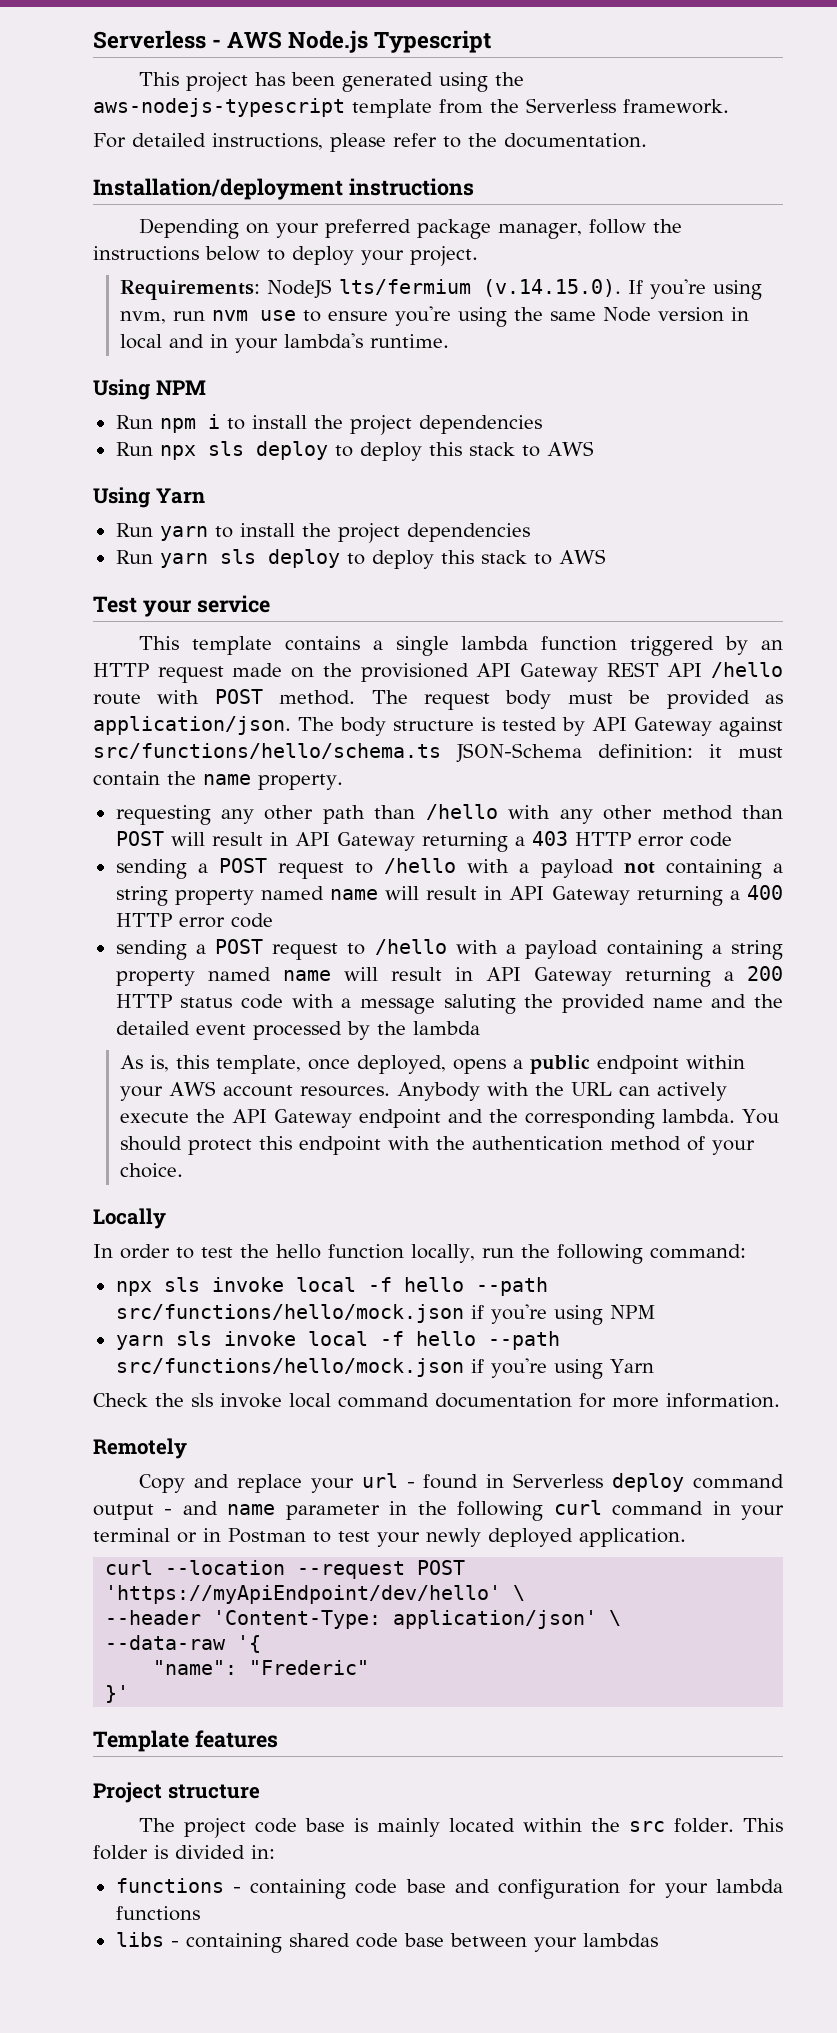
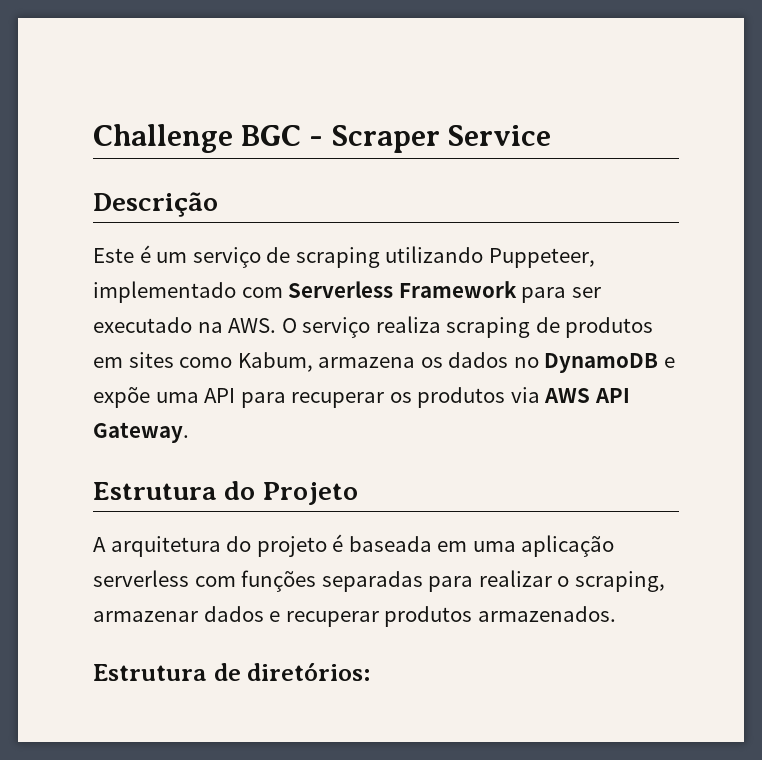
[93,30,492,53] [139,72,525,92] [93,98,729,118] [93,133,647,152] [93,178,474,200] [139,218,683,239] [93,246,478,266] [120,279,763,300] [120,306,750,327] [120,333,450,353] [93,379,206,400] [115,414,542,435] [115,441,594,461] [93,487,205,508] [115,523,530,543] [115,549,606,569] [93,595,270,617] [139,636,784,656] [93,662,783,683] [93,689,783,710] [93,716,783,737] [93,743,783,763] [93,771,343,790] [115,804,783,825] [115,831,732,852] [115,858,783,879] [115,885,783,906] [115,913,273,928] [115,939,784,960] [115,966,783,987] [115,994,783,1014] [115,1021,480,1040] [120,1055,746,1074] [120,1081,728,1101] [120,1109,780,1129] [120,1136,756,1155] [120,1163,184,1178] [93,1208,166,1229] [93,1244,746,1264] [115,1277,548,1296] [115,1304,656,1325] [115,1331,560,1350] [115,1358,654,1379] [93,1393,780,1408] [93,1438,187,1459] [139,1473,784,1493] [93,1500,785,1521] [93,1528,686,1547] [105,1560,466,1579] [105,1585,526,1604] [105,1610,622,1629] [105,1635,262,1653] [153,1660,370,1675] [105,1685,130,1703] [93,1730,278,1752] [93,1782,260,1803] [139,1818,783,1838] [93,1845,275,1860] [115,1878,784,1899] [115,1906,200,1921] [115,1932,658,1953] Serverless - AWS Node.js Typescript // This project has been generated using the aws-nodejs-typescript template from the Serverless framework. // For detailed instructions, please refer to the documentation. // Installation/deployment instructions // Depending on your preferred package manager, follow the instructions below to deploy your project. // Requirements: NodeJS lts/fermium (v.14.15.0). If you're using nvm, run nvm use to ensure you're using the same Node version in local and in your lambda's runtime. // Using NPM // Run npm i to install the project dependencies // Run npx sls deploy to deploy this stack to AWS // Using Yarn // Run yarn to install the project dependencies // Run yarn sls deploy to deploy this stack to AWS // Test your service // This template contains a single lambda function triggered by an HTTP request made on the provisioned API Gateway REST API /hello route with POST method. The request body must be provided as application/json. The body structure is tested by API Gateway against src/functions/hello/schema.ts JSON-Schema definition: it must contain the name property. // requesting any other path than /hello with any other method than POST will result in API Gateway returning a 403 HTTP error code // sending a POST request to /hello with a payload not containing a string property named name will result in API Gateway returning a 400 HTTP error code // sending a POST request to /hello with a payload containing a string property named name will result in API Gateway returning a 200 HTTP status code with a message saluting the provided name and the detailed event processed by the lambda // As is, this template, once deployed, opens a public endpoint within your AWS account resources. Anybody with the URL can actively execute the API Gateway endpoint and the corresponding lambda. You should protect this endpoint with the authentication method of your choice. // Locally // In order to test the hello function locally, run the following command: // npx sls invoke local -f hello --path src/functions/hello/mock.json if you're using NPM // yarn sls invoke local -f hello --path src/functions/hello/mock.json if you're using Yarn // Check the sls invoke local command documentation for more information. // Remotely // Copy and replace your url - found in Serverless deploy command output - and name parameter in the following curl command in your terminal or in Postman to test your newly deployed application. // curl --location --request POST 'https://myApiEndpoint/dev/hello' \ // --header 'Content-Type: application/json' \ // --data-raw '{ // "name": "Frederic" // }' // Template features // Project structure // The project code base is mainly located within the src folder. This folder is divided in: // functions - containing code base and configuration for your lambda functions // libs - containing shared code base between your lambdas -> [93,124,551,153] [93,192,218,217] [93,245,595,268] [93,281,601,303] [93,316,654,338] [93,352,675,373] [93,387,630,408] [93,422,189,443] [93,481,358,505] [93,534,615,557] [93,570,665,592] [93,606,616,627] [93,662,371,681] Challenge BGC - Scraper Service // Descrição // Este é um serviço de scraping utilizando Puppeteer, implementado com Serverless Framework para ser executado na AWS. O serviço realiza scraping de produtos em sites como Kabum, armazena os dados no DynamoDB e expõe uma API para recuperar os produtos via AWS API Gateway. // Estrutura do Projeto // A arquitetura do projeto é baseada em uma aplicação serverless com funções separadas para realizar o scraping, armazenar dados e recuperar produtos armazenados. // Estrutura de diretórios:

